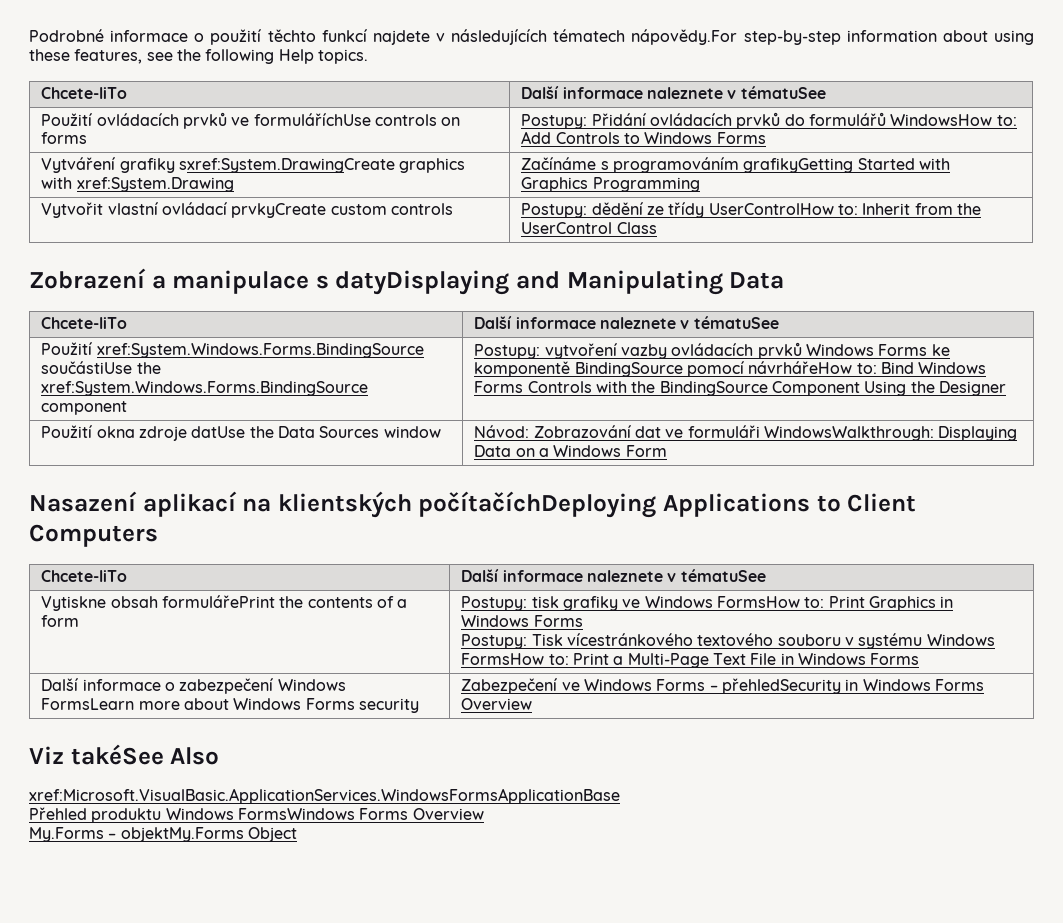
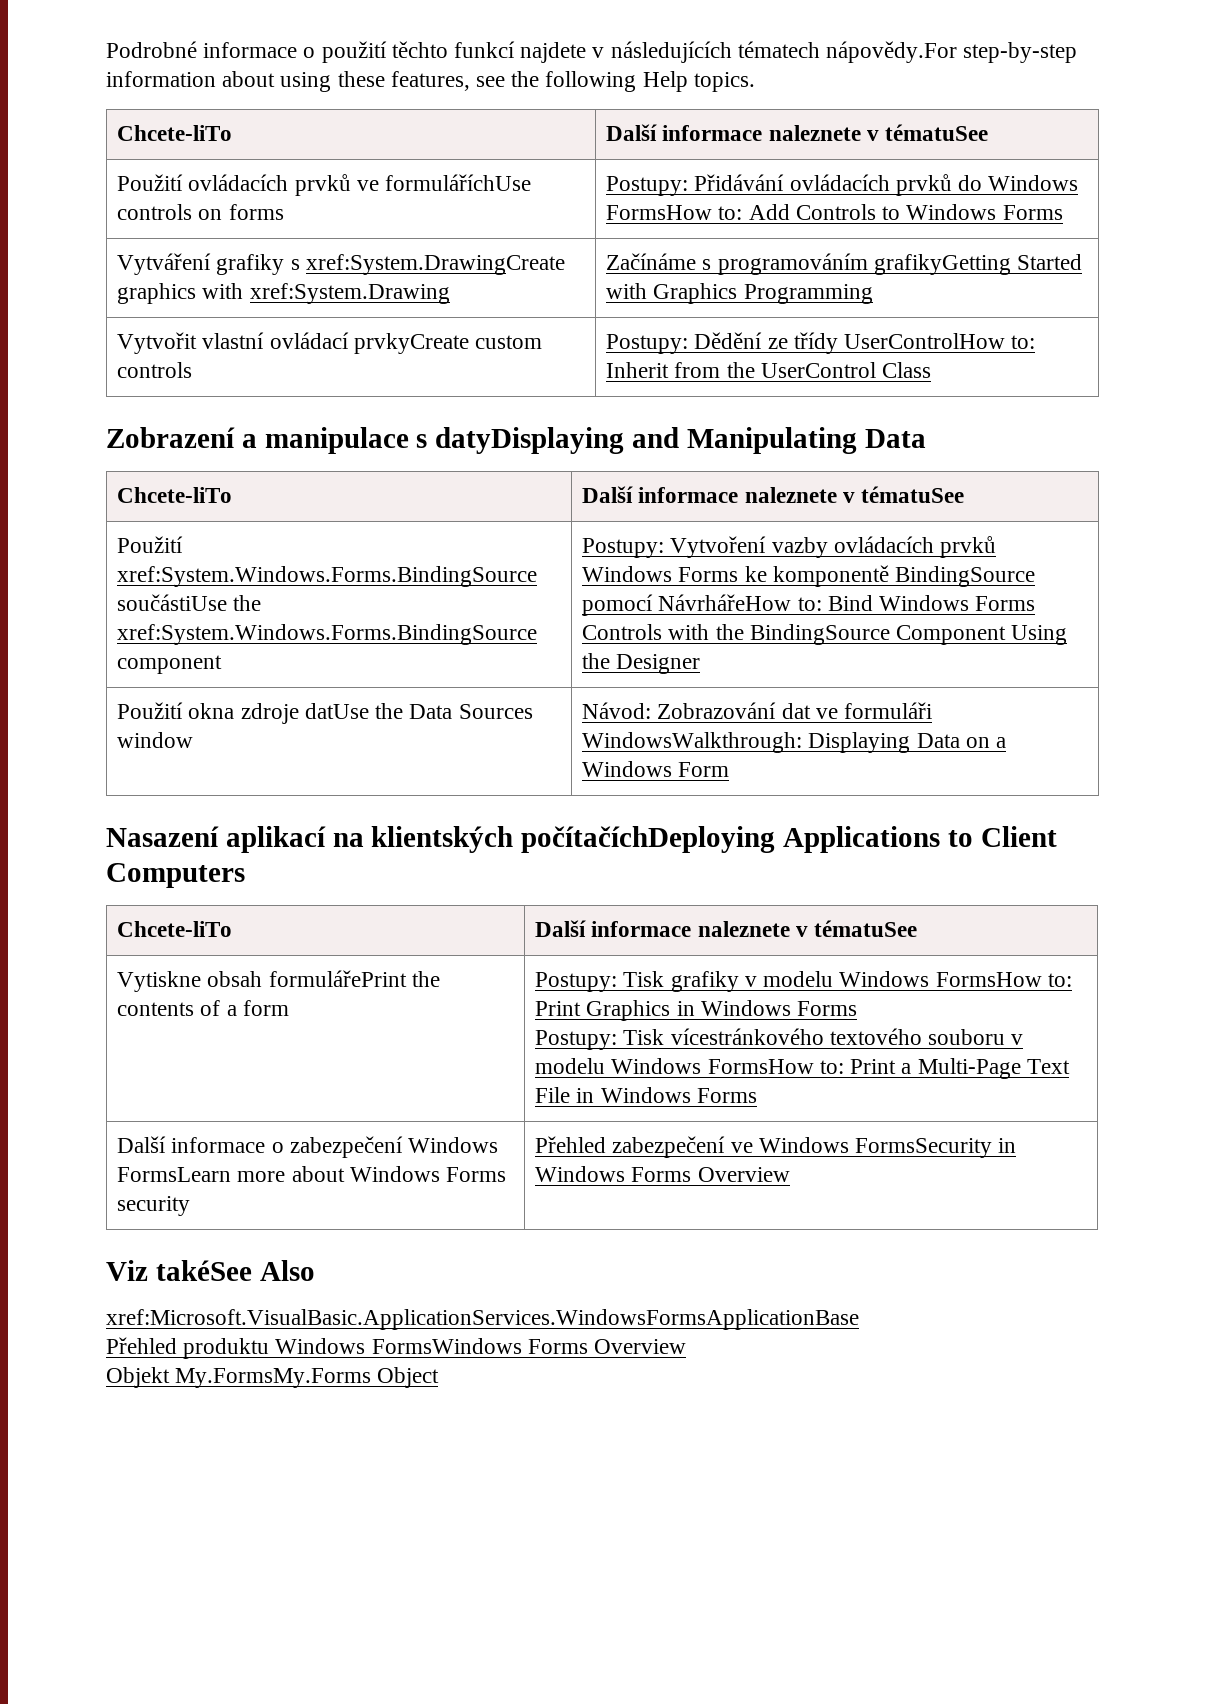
[591,113,646,126] Přidání -> [694,174,785,191] Přidávání
[809,112,993,126] formulářů WindowsHow -> [988,175,1079,191] [606,205,713,220] Windows FormsHow
[179,158,396,173] sxref:System.DrawingCreate -> [290,254,565,275] s xref:System.DrawingCreate
[591,202,643,215] dědění -> [694,332,763,349] Dědění
[544,343,617,359] vytvoření -> [670,536,767,558] Vytvoření
[748,361,853,374] návrhářeHow -> [658,594,792,611] NávrhářeHow
[531,596,641,611] tisk grafiky ve -> [623,971,834,992] Tisk grafiky v modelu
[858,633,923,649] systému -> [535,1058,606,1074] modelu
[461,678,842,694] Zabezpečení ve Windows Forms – přehledSecurity -> [535,1136,993,1158] Přehled zabezpečení ve Windows FormsSecurity
[29,827,244,842] My.Forms – objektMy.Forms -> [106,1367,372,1388] Objekt My.FormsMy.Forms

